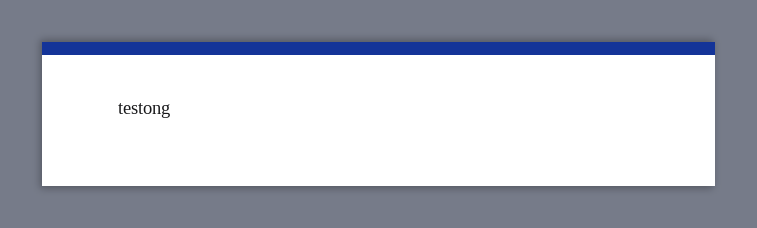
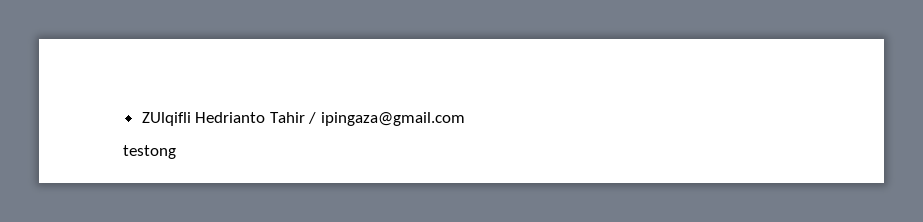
(118, 110) none -> [141,112,466,126] ZUlqifli Hedrianto Tahir / ipingaza@gmail.com //

